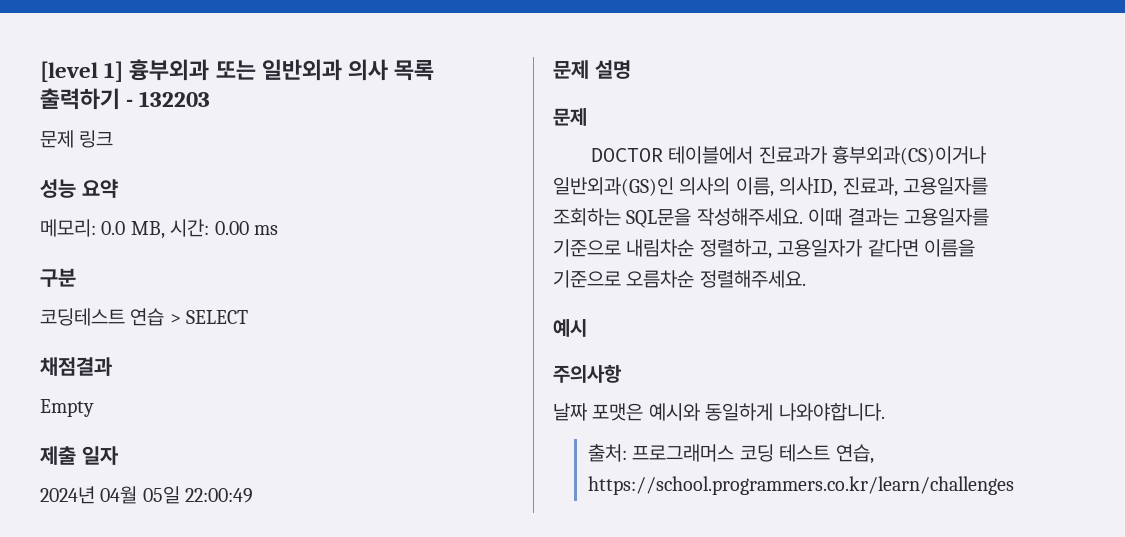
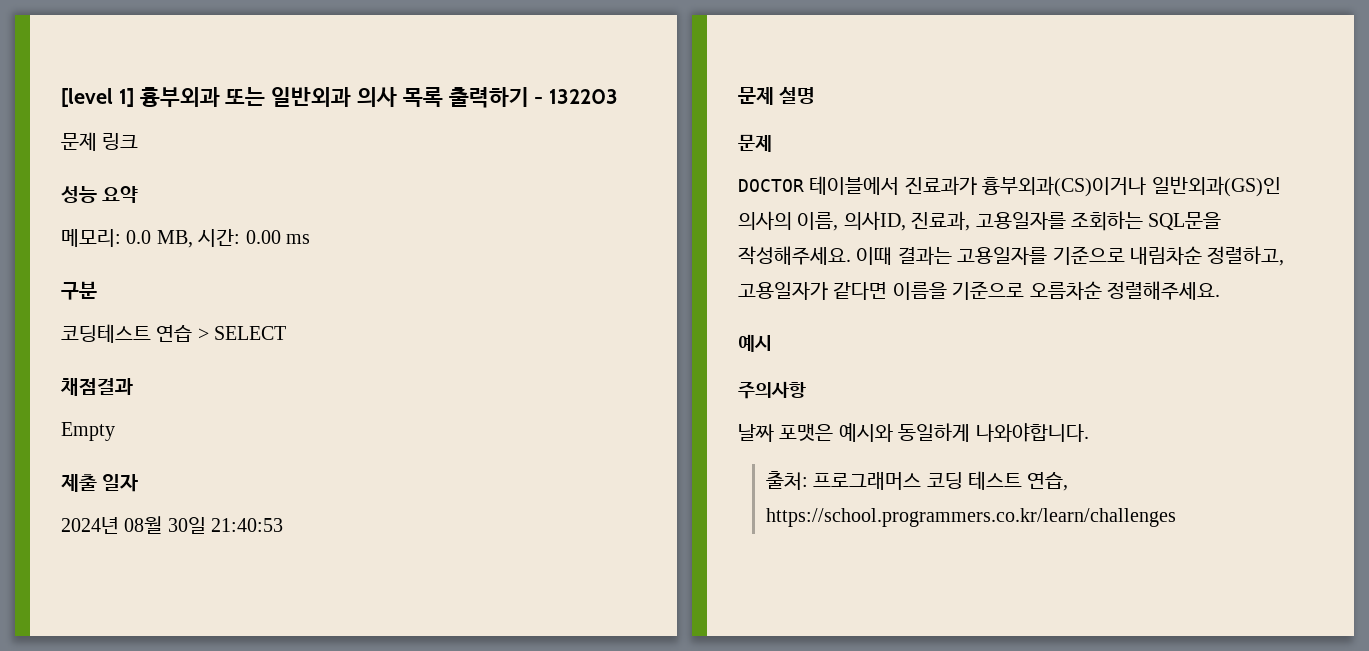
[100,486,254,504] 04월 05일 22:00:49 -> [124,516,284,534] 08월 30일 21:40:53

